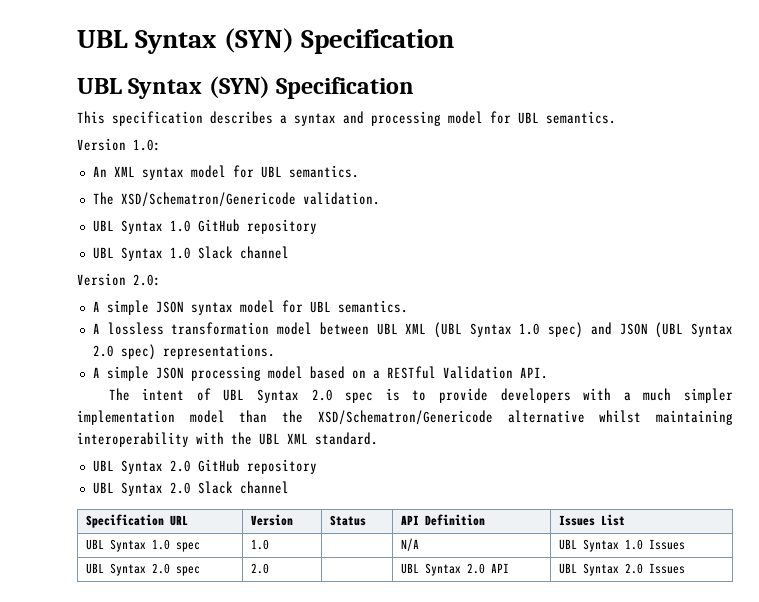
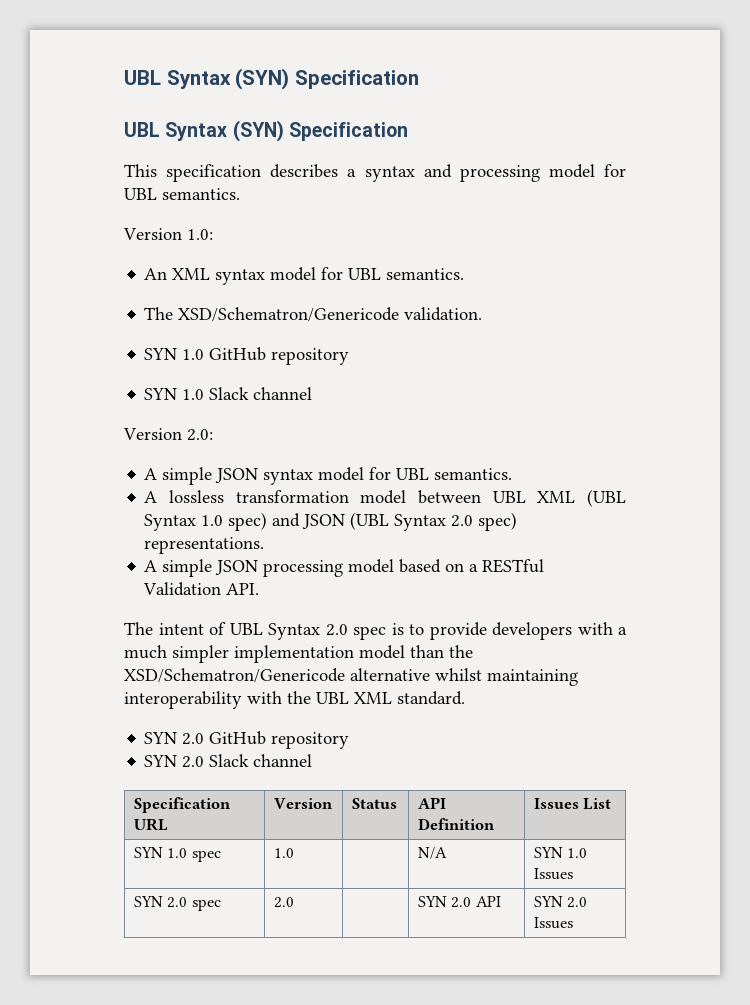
[92,220,163,234] UBL Syntax -> [144,348,178,360] SYN
[92,247,163,261] UBL Syntax -> [144,388,178,400] SYN
[92,460,163,474] UBL Syntax -> [144,732,178,744] SYN
[92,482,163,496] UBL Syntax -> [144,755,178,767] SYN
[86,539,147,552] UBL Syntax -> [133,847,163,858] SYN
[559,539,620,552] UBL Syntax -> [533,847,563,858] SYN
[86,563,147,576] UBL Syntax -> [133,896,163,907] SYN
[401,563,462,576] UBL Syntax -> [417,896,447,907] SYN
[559,563,620,576] UBL Syntax -> [533,896,563,907] SYN

